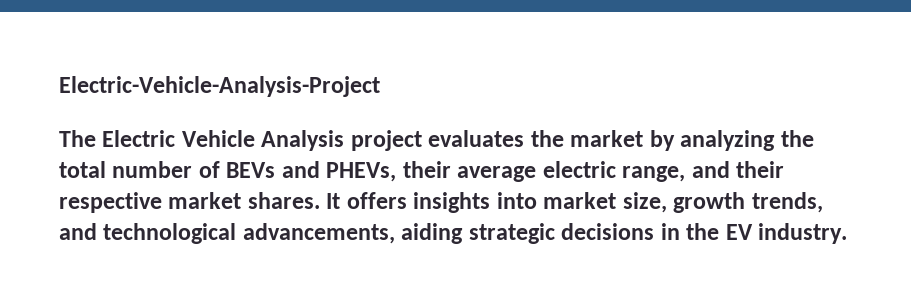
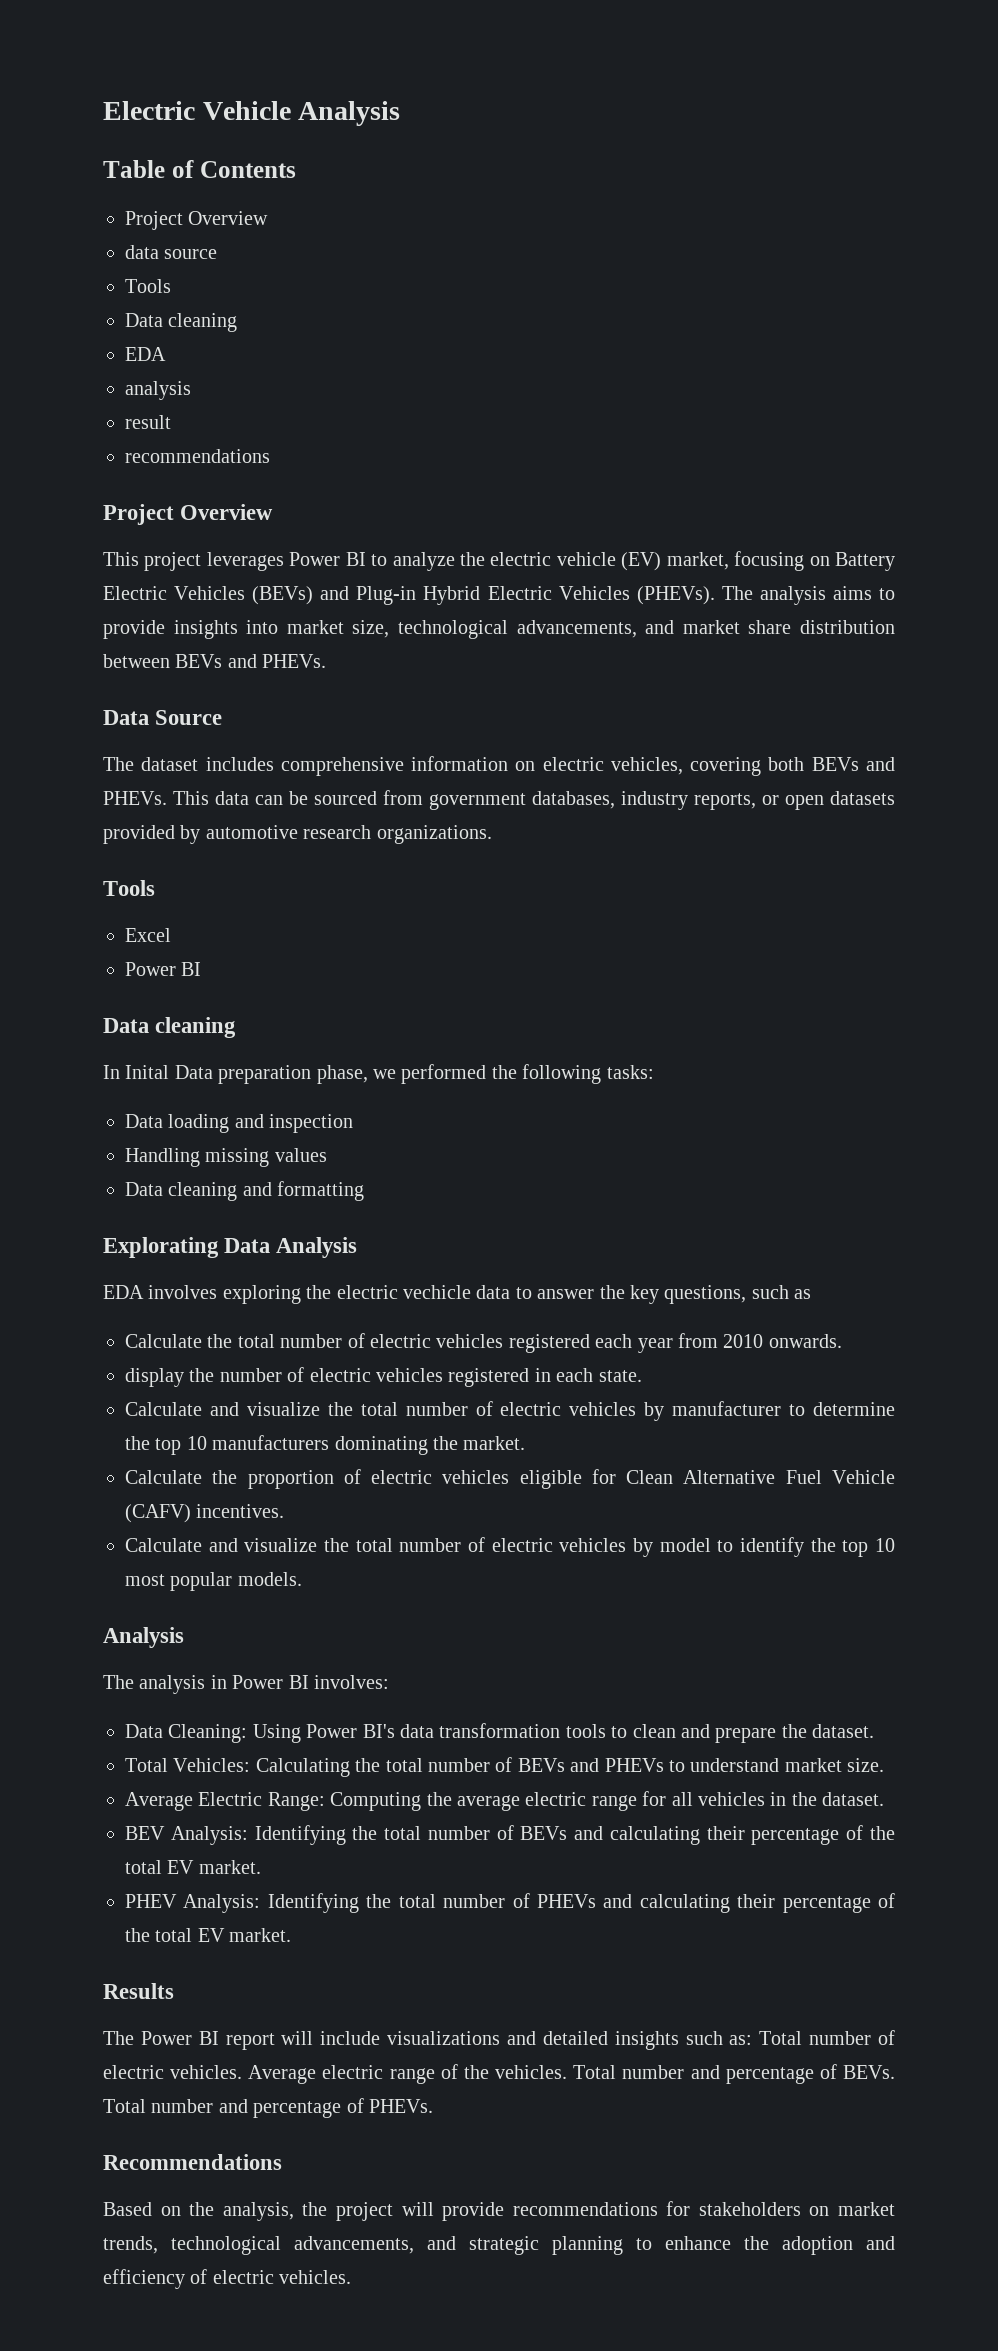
[59,76,380,97] [59,130,96,147] Electric-Vehicle-Analysis-Project // The -> (103, 110) none
[350,130,814,151] [59,161,785,182] [59,192,823,213] [59,223,848,244] project evaluates the market by analyzing the total number of BEVs and PHEVs, their average electric range, and their respective market shares. It offers insights into market size, growth trends, and technological advancements, aiding strategic decisions in the EV industry. -> [103,160,296,178] [125,211,269,230] [125,245,218,259] [125,279,171,293] [125,313,238,332] [125,347,166,361] [125,381,191,400] [125,415,171,429] [125,449,270,463] [103,504,274,525] [103,551,896,571] [103,586,896,605] [103,620,896,639] [103,654,327,668] [103,710,223,725] [103,756,895,776] [103,790,895,810] [103,825,492,844] [103,880,155,896] [125,928,171,942] [125,962,202,976] [103,1017,237,1038] [103,1064,654,1084] [125,1114,354,1133] [125,1148,327,1167] [125,1181,365,1201] [103,1237,358,1258] [103,1285,812,1304] [125,1333,842,1353] [125,1367,642,1387] [125,1401,895,1421] [125,1435,526,1455] [125,1469,895,1489] [125,1504,285,1523] [125,1537,895,1557] [125,1572,302,1591] [103,1627,184,1648] [103,1675,389,1694] [125,1723,875,1743] [125,1757,885,1777] [125,1791,885,1811] [125,1825,895,1845] [125,1860,261,1874] [125,1893,895,1913] [125,1928,292,1942] [103,1983,174,1999] [103,2030,896,2050] [103,2064,895,2084] [103,2098,433,2118] [103,2154,282,2170] [103,2201,896,2221] [103,2236,895,2255] [103,2269,352,2289] // Table of Contents // Project Overview // data source // Tools // Data cleaning // EDA // analysis // result // recommendations // Project Overview // This project leverages Power BI to analyze the electric vehicle (EV) market, focusing on Battery Electric Vehicles (BEVs) and Plug-in Hybrid Electric Vehicles (PHEVs). The analysis aims to provide insights into market size, technological advancements, and market share distribution between BEVs and PHEVs. // Data Source // The dataset includes comprehensive information on electric vehicles, covering both BEVs and PHEVs. This data can be sourced from government databases, industry reports, or open datasets provided by automotive research organizations. // Tools // Excel // Power BI // Data cleaning // In Inital Data preparation phase, we performed the following tasks: // Data loading and inspection // Handling missing values // Data cleaning and formatting // Explorating Data Analysis // EDA involves exploring the electric vechicle data to answer the key questions, such as // Calculate the total number of electric vehicles registered each year from 2010 onwards. // display the number of electric vehicles registered in each state. // Calculate and visualize the total number of electric vehicles by manufacturer to determine the top 10 manufacturers dominating the market. // Calculate the proportion of electric vehicles eligible for Clean Alternative Fuel Vehicle (CAFV) incentives. // Calculate and visualize the total number of electric vehicles by model to identify the top 10 most popular models. // Analysis // The analysis in Power BI involves: // Data Cleaning: Using Power BI's data transformation tools to clean and prepare the dataset. // Total Vehicles: Calculating the total number of BEVs and PHEVs to understand market size. // Average Electric Range: Computing the average electric range for all vehicles in the dataset. // BEV Analysis: Identifying the total number of BEVs and calculating their percentage of the total EV market. // PHEV Analysis: Identifying the total number of PHEVs and calculating their percentage of the total EV market. // Results // The Power BI report will include visualizations and detailed insights such as: Total number of electric vehicles. Average electric range of the vehicles. Total number and percentage of BEVs. Total number and percentage of PHEVs. // Recommendations // Based on the analysis, the project will provide recommendations for stakeholders on market trends, technological advancements, and strategic planning to enhance the adoption and efficiency of electric vehicles.

